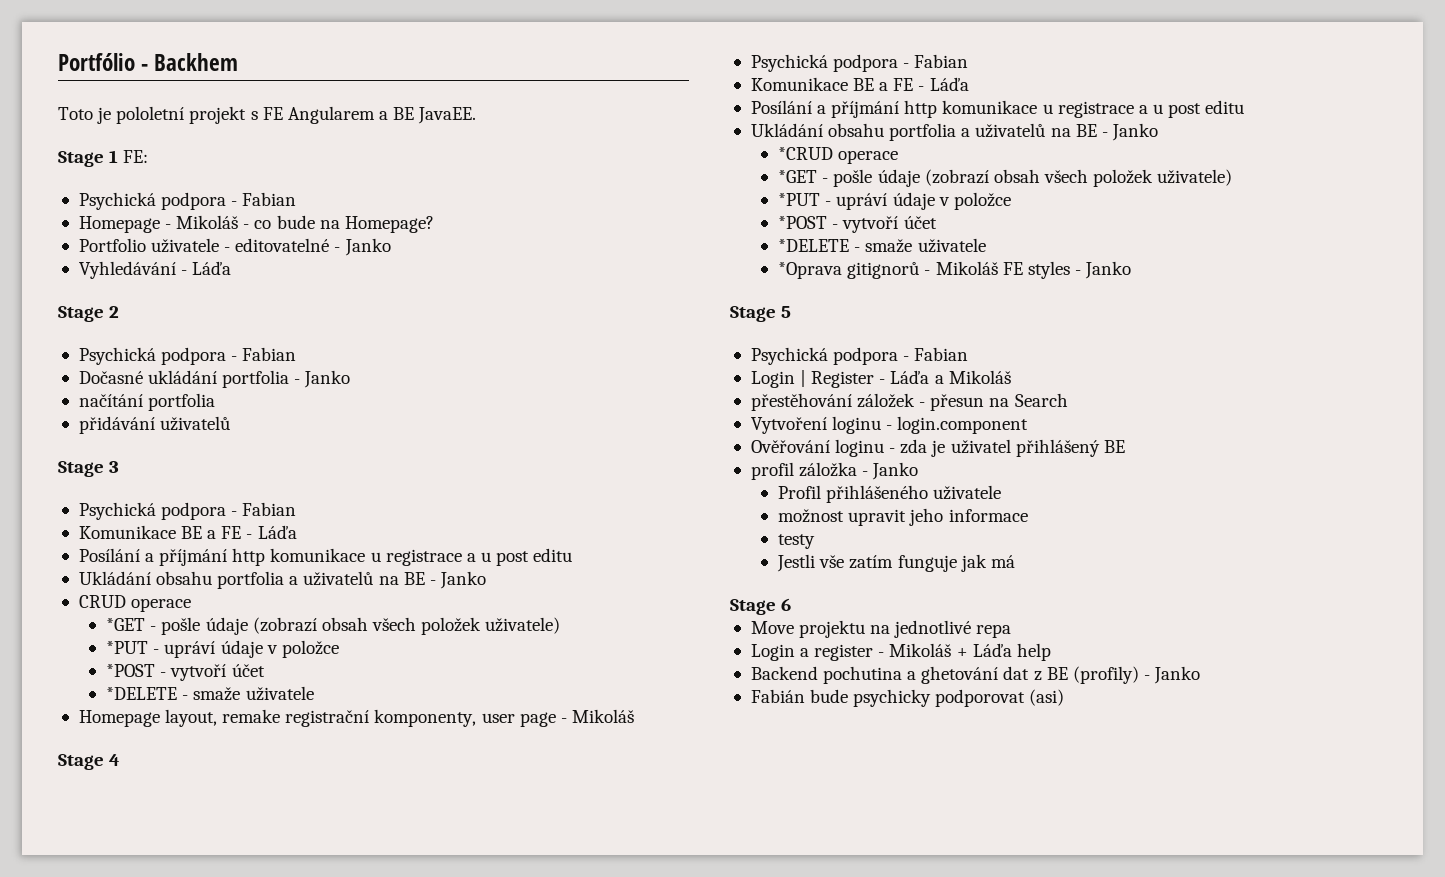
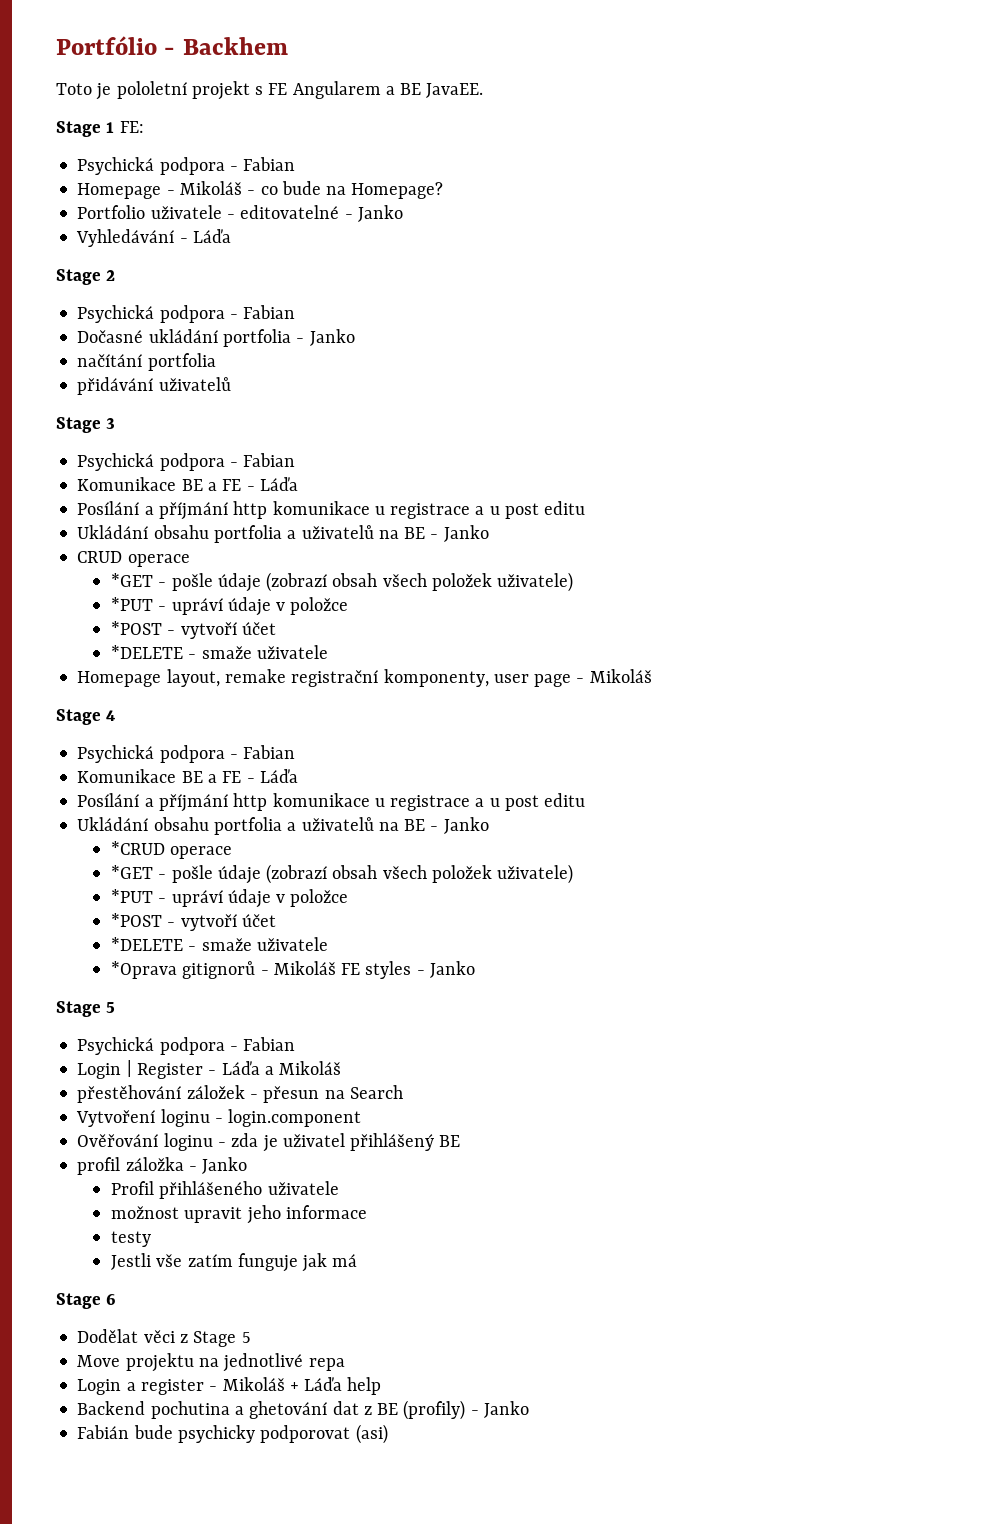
(792, 604) none -> [77,1329,251,1347] // Dodělat věci z Stage 5

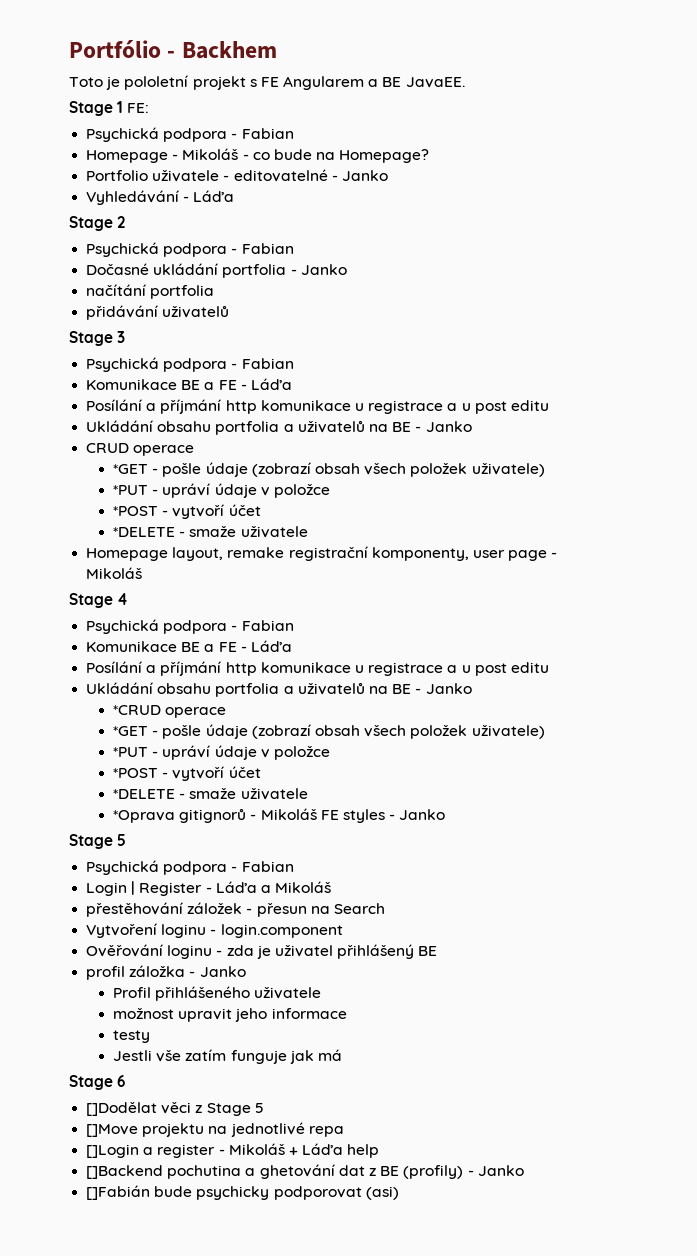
[77,1329,139,1343] Dodělat -> [86,1102,158,1116] []Dodělat
[77,1355,121,1367] Move -> [86,1124,139,1137] []Move
[77,1379,122,1395] Login -> [86,1144,140,1158] []Login
[77,1401,146,1415] Backend -> [86,1165,164,1179] []Backend
[77,1425,130,1439] Fabián -> [86,1185,151,1200] []Fabián

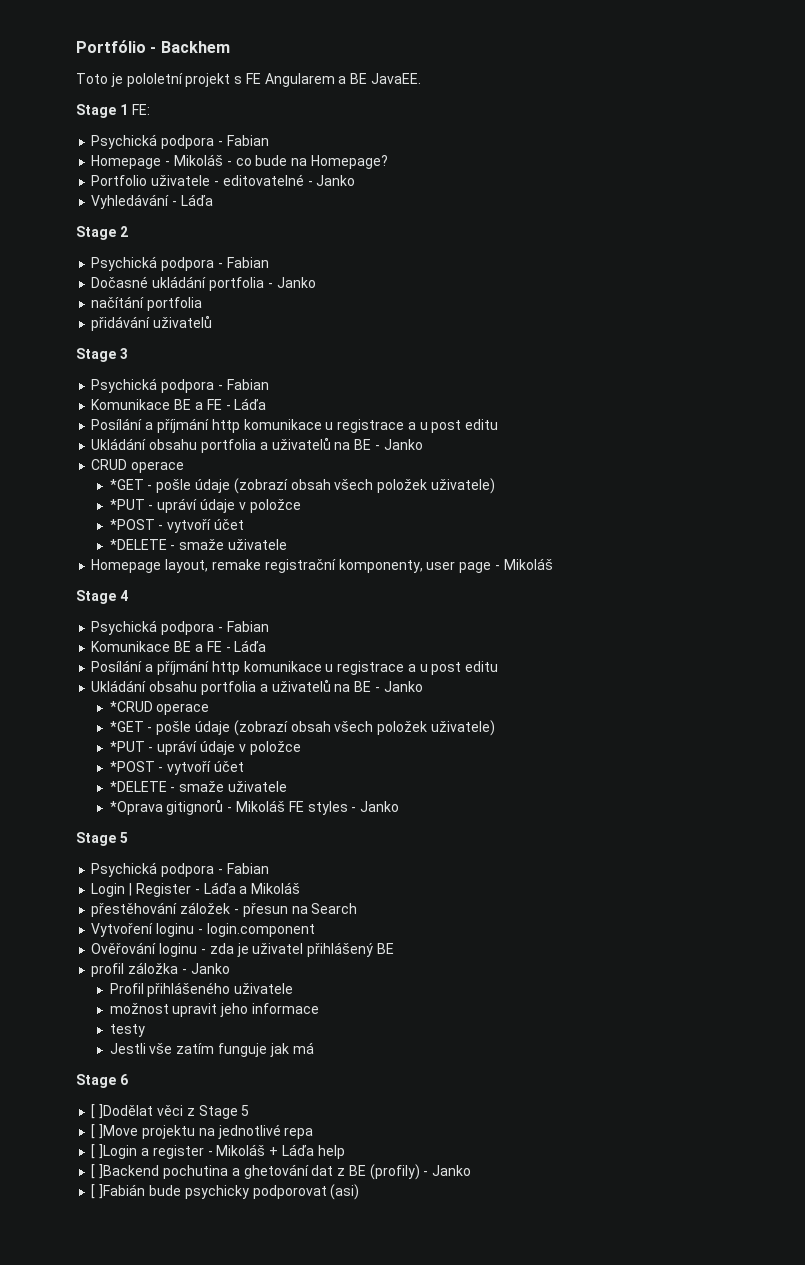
[86,1102,158,1116] []Dodělat -> [91,1104,154,1119] [ ]Dodělat
[86,1124,139,1137] []Move -> [91,1124,139,1139] [ ]Move
[86,1144,140,1158] []Login -> [91,1144,138,1159] [ ]Login
[86,1165,164,1179] []Backend -> [91,1164,160,1179] [ ]Backend
[86,1185,151,1200] []Fabián -> [91,1184,146,1199] [ ]Fabián

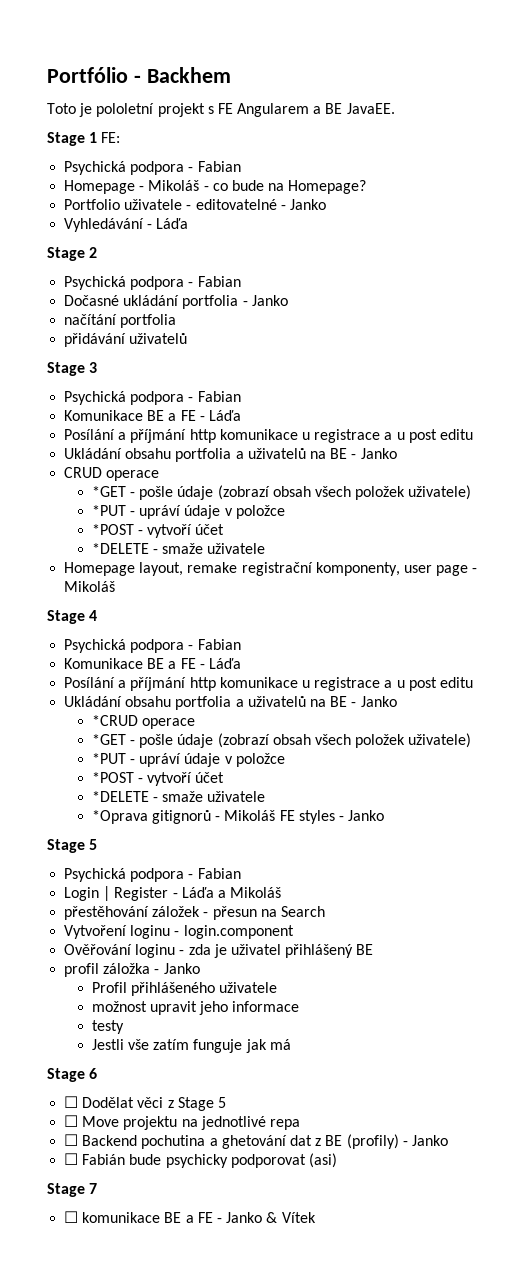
[91,1104,154,1119] [ ]Dodělat -> [64,1096,135,1108] ☐ Dodělat
[91,1124,139,1139] [ ]Move -> [64,1115,120,1127] ☐ Move
[91,1144,345,1159] [91,1164,160,1179] [ ]Login a register - Mikoláš + Láďa help // [ ]Backend -> [64,1134,138,1146] ☐ Backend
[91,1184,146,1199] [ ]Fabián -> [64,1153,126,1165] ☐ Fabián
(360, 1192) none -> [47,1183,98,1197] [64,1211,316,1223] // Stage 7 // ☐ komunikace BE a FE - Janko & Vítek

